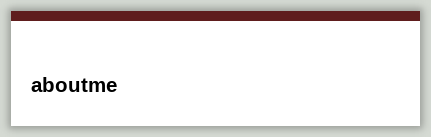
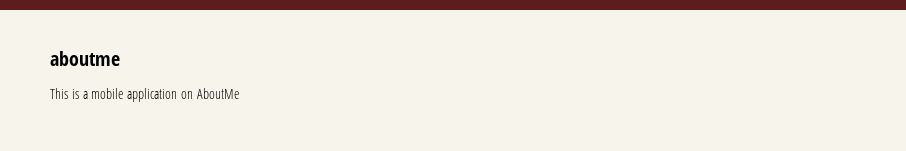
(117, 84) none -> [50,88,239,102] // This is a mobile application on AboutMe

